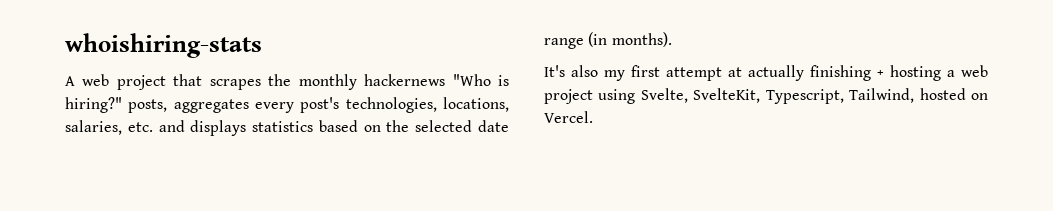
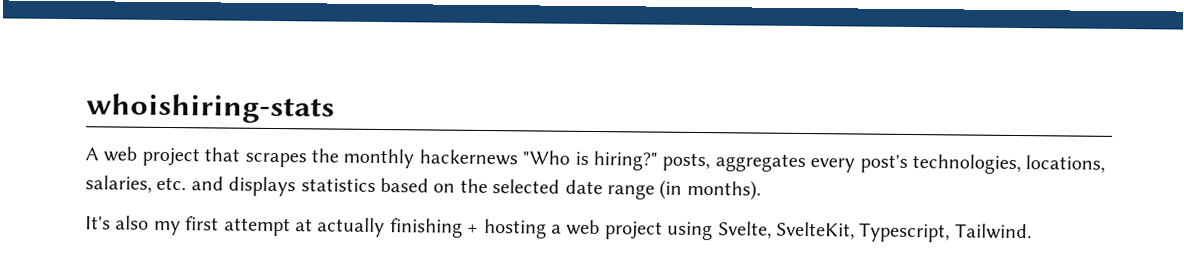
[849,88,988,103] [544,111,593,123] Tailwind, hosted on Vercel. -> [954,223,1032,240] Tailwind.

